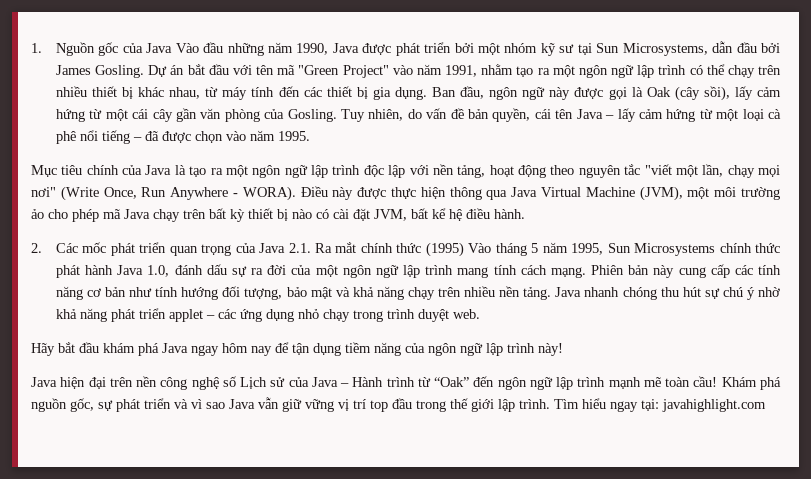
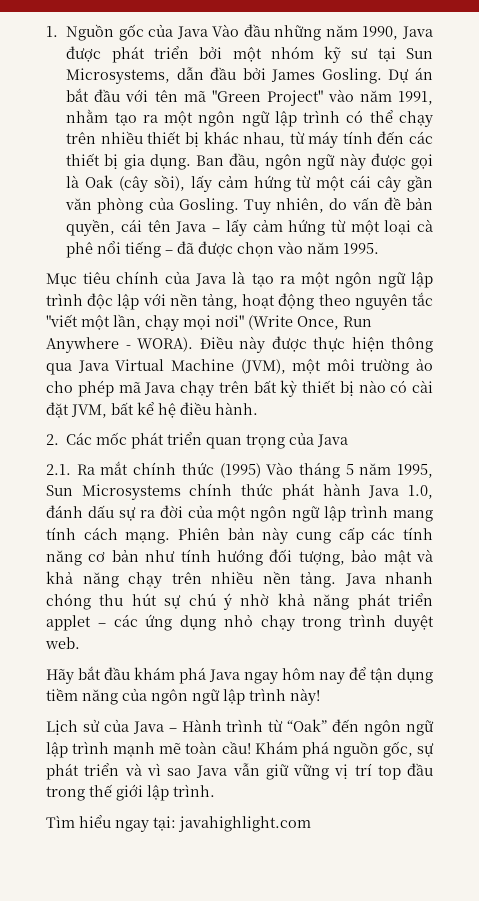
(286, 248) none -> (349, 440) //
[31,376,237,390] Java hiện đại trên nền công nghệ số -> (320, 696) none
(550, 404) none -> (215, 790) //

